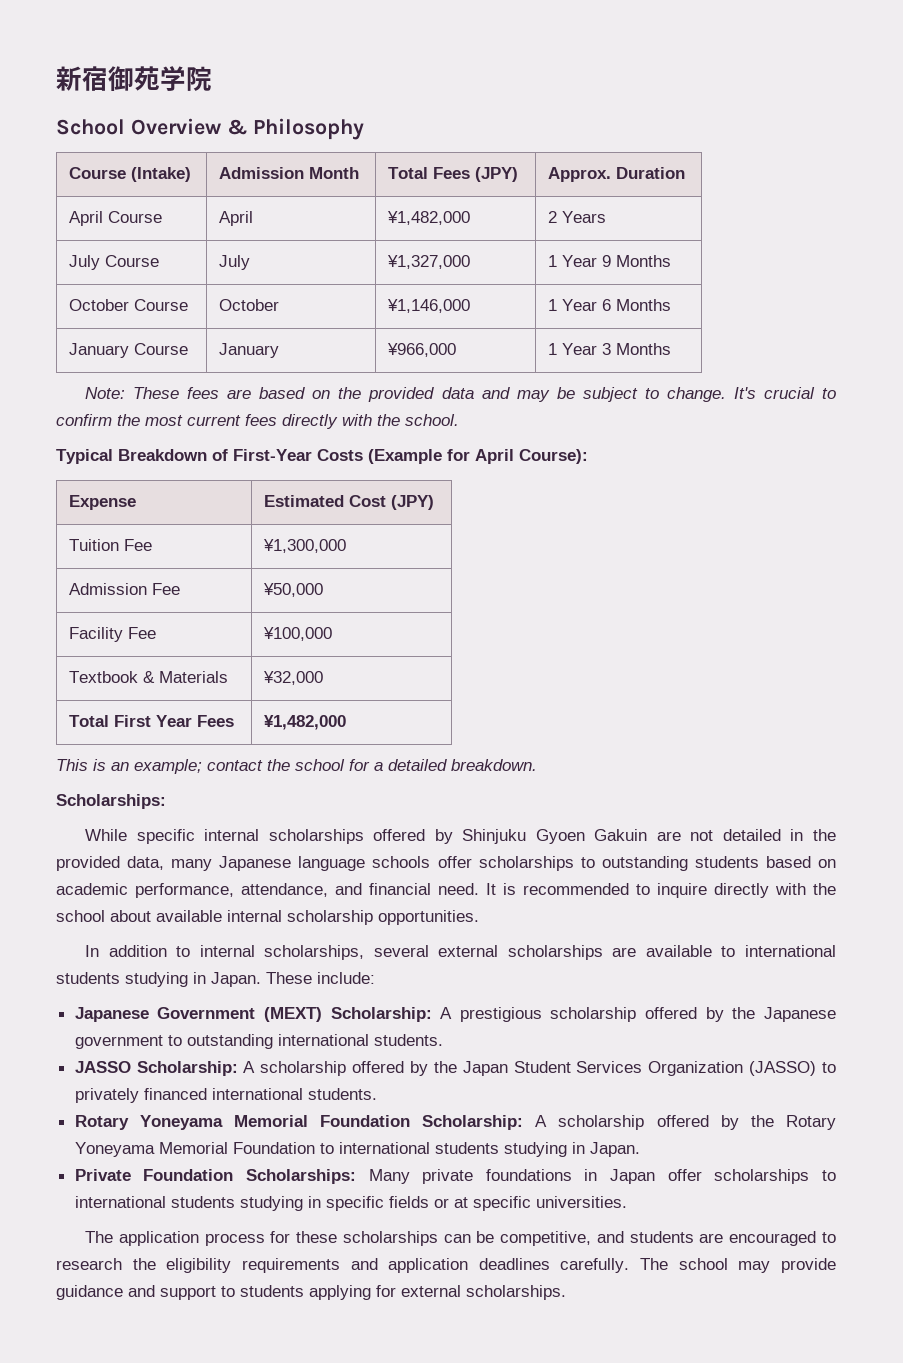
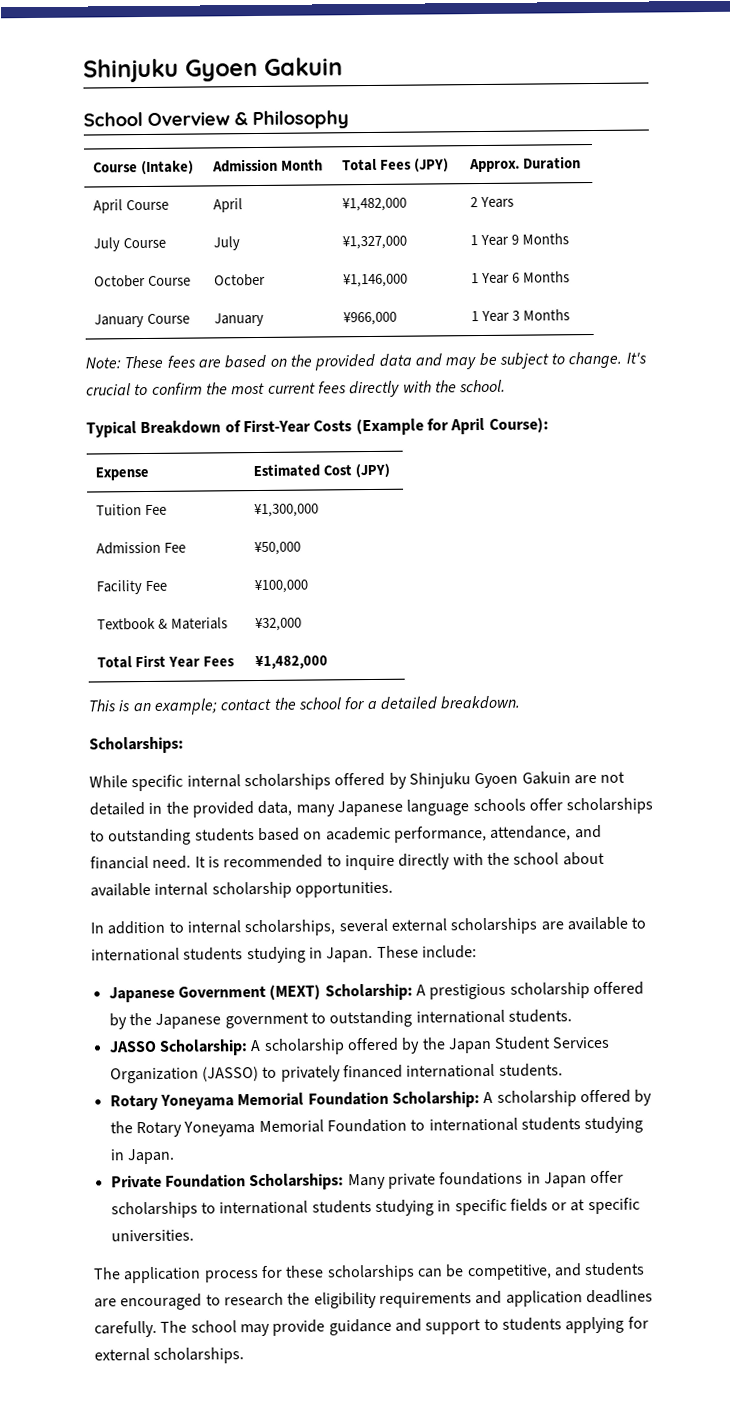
[56,66,212,91] 新宿御苑学院 -> [83,57,343,83] Shinjuku Gyoen Gakuin

